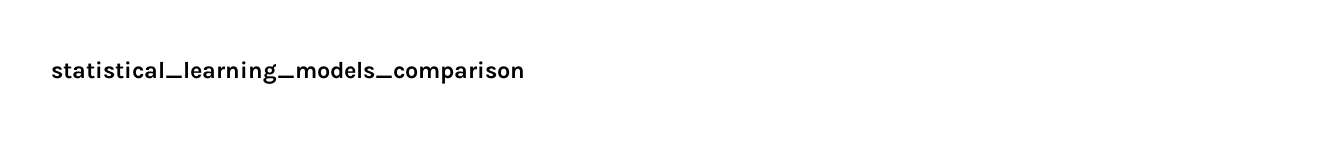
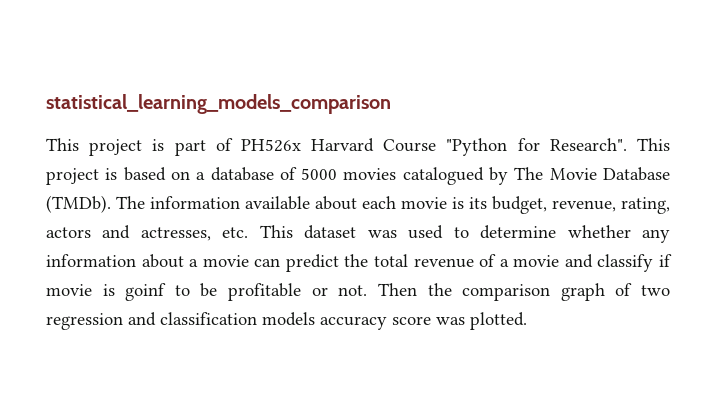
(525, 72) none -> [46,138,670,156] [46,167,671,185] [46,195,670,214] [46,225,670,243] [46,254,672,272] [46,283,671,301] [46,312,527,330] // This project is part of PH526x Harvard Course "Python for Research". This project is based on a database of 5000 movies catalogued by The Movie Database (TMDb). The information available about each movie is its budget, revenue, rating, actors and actresses, etc. This dataset was used to determine whether any information about a movie can predict the total revenue of a movie and classify if movie is goinf to be profitable or not. Then the comparison graph of two regression and classification models accuracy score was plotted.

